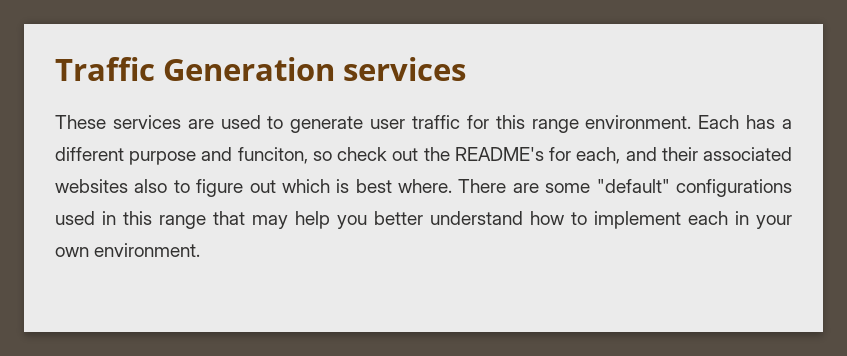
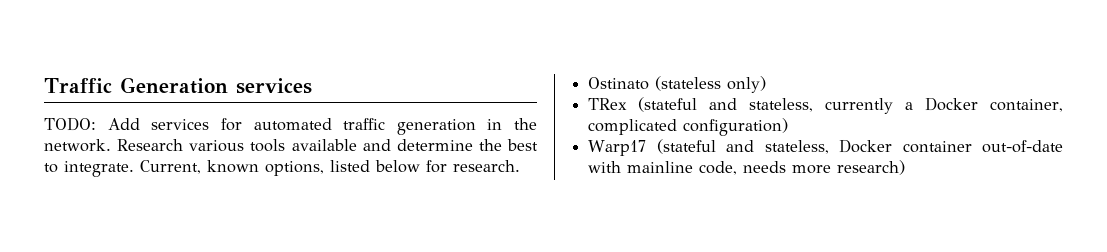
[55,115,792,133] [55,147,793,165] [55,179,792,197] [55,211,792,229] [55,243,201,257] These services are used to generate user traffic for this range environment. Each has a different purpose and funciton, so check out the README's for each, and their associated websites also to figure out which is best where. There are some "default" configurations used in this range that may help you better understand how to implement each in your own environment. -> [44,117,537,135] [44,139,538,152] [44,160,520,177] [588,76,767,93] [588,97,1063,114] [588,118,789,136] [588,139,1063,156] [588,160,906,175] TODO: Add services for automated traffic generation in the network. Research various tools available and determine the best to integrate. Current, known options, listed below for research. // Ostinato (stateless only) // TRex (stateful and stateless, currently a Docker container, complicated configuration) // Warp17 (stateful and stateless, Docker container out-of-date with mainline code, needs more research)

